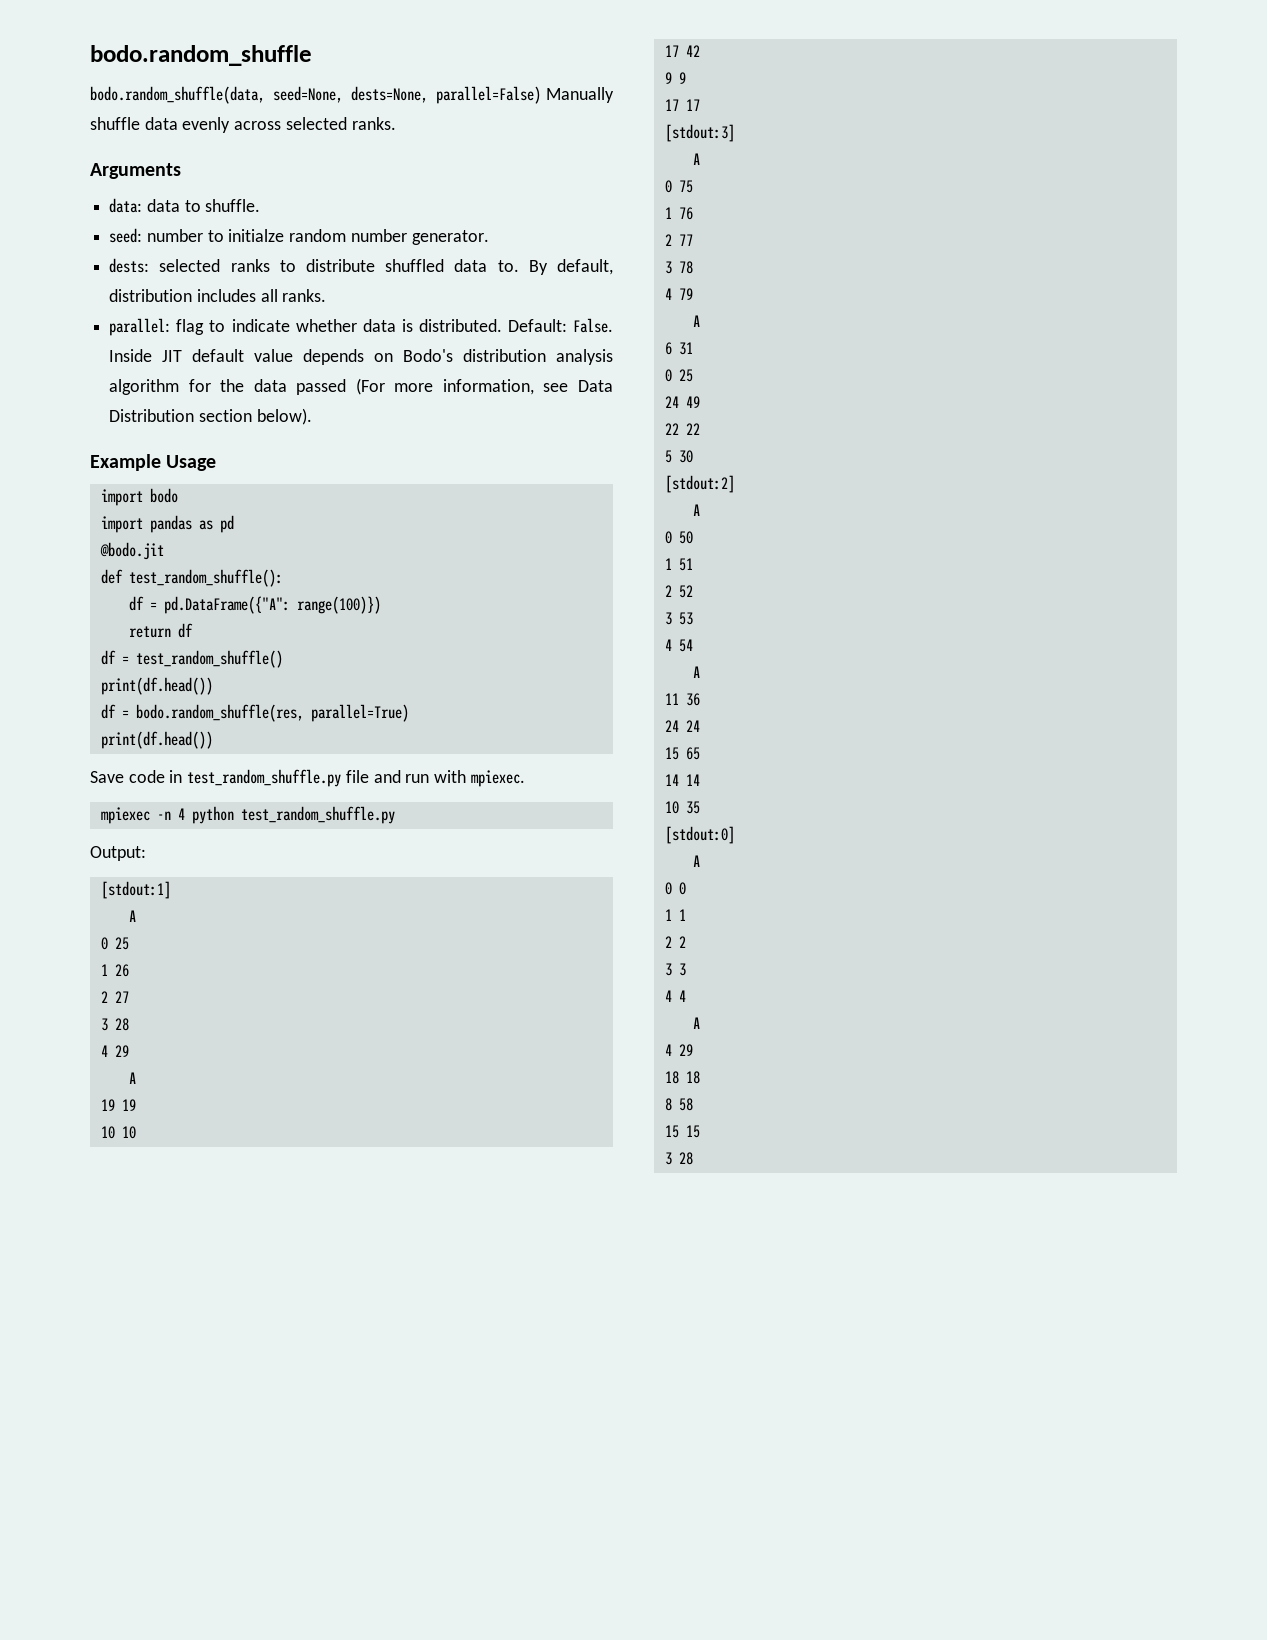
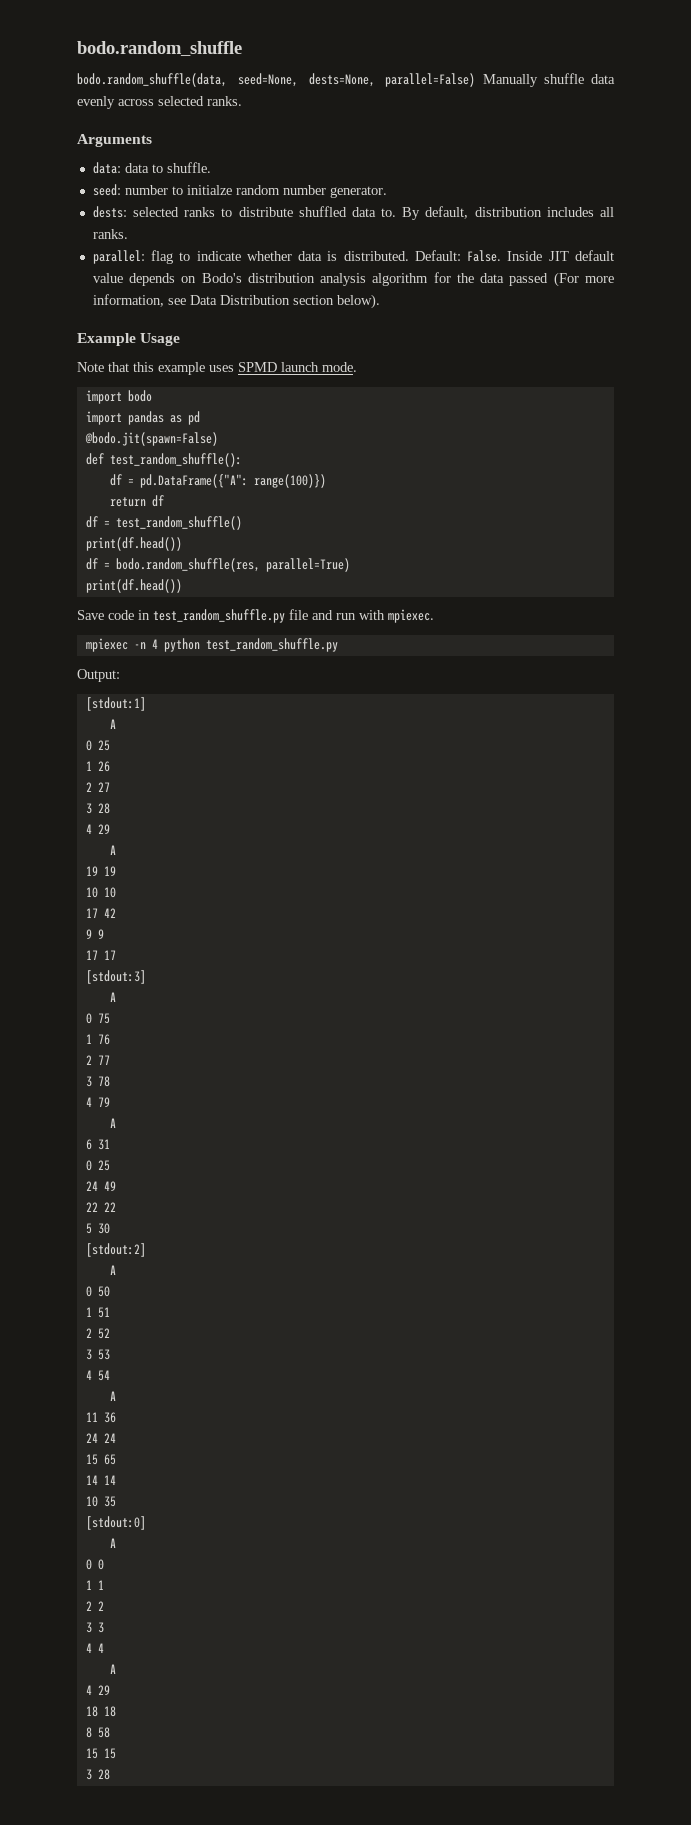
(217, 463) none -> [77,362,357,375] // Note that this example uses SPMD launch mode.
[99,542,164,560] @bodo.jit -> [84,432,218,446] @bodo.jit(spawn=False)

